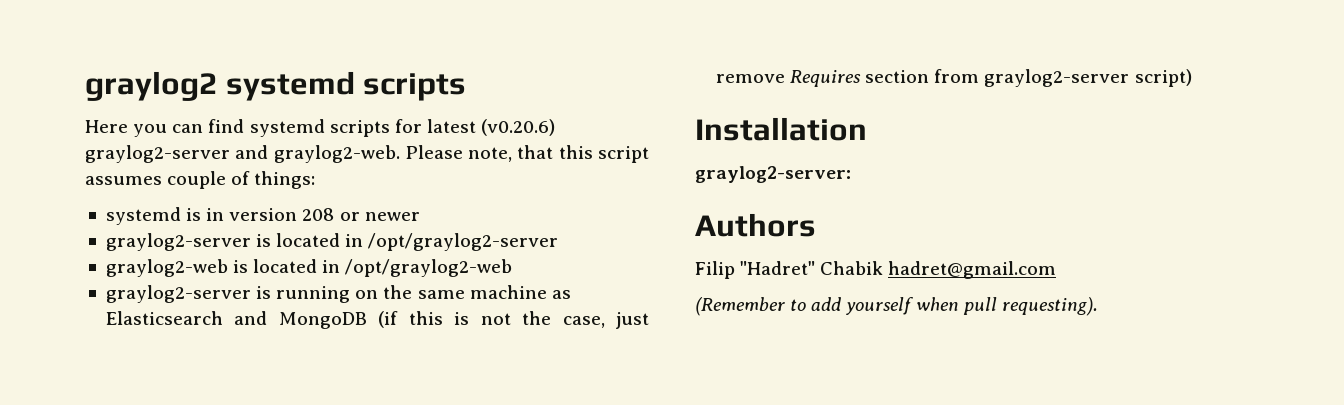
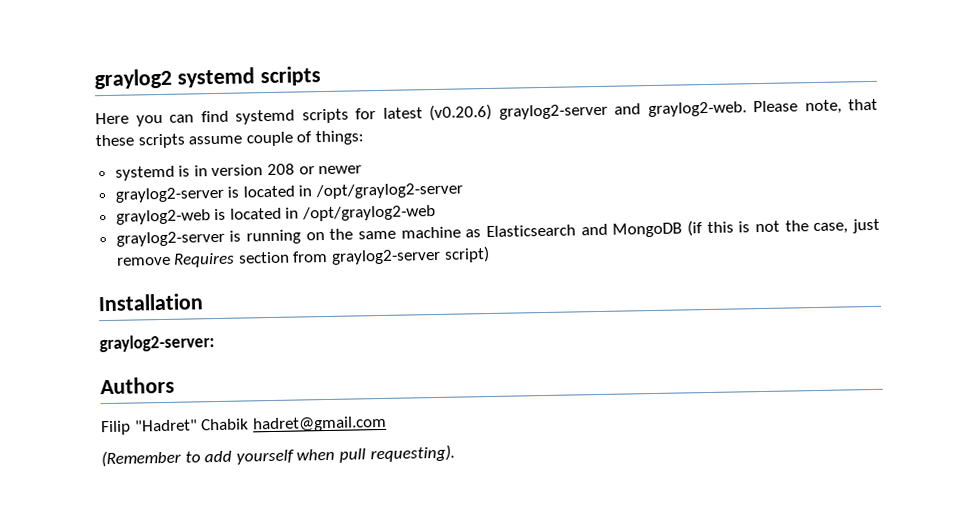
[558,145,649,163] [85,176,162,185] this script assumes -> [95,133,243,149] these scripts assume

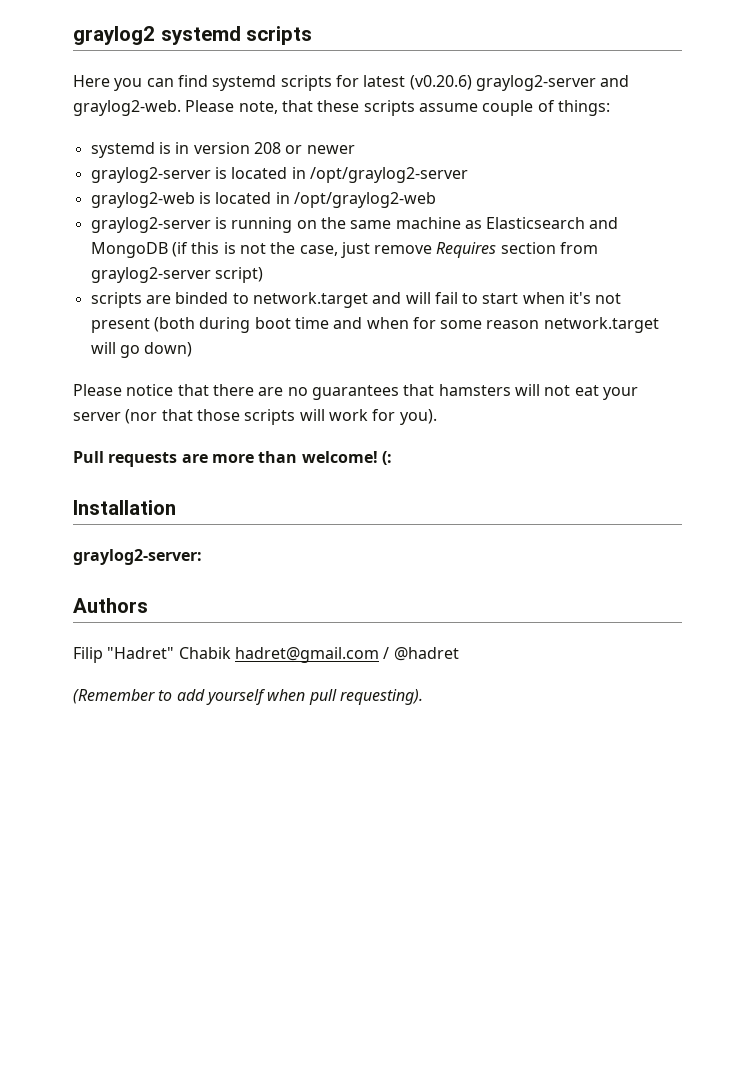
(490, 254) none -> [90,292,622,308] [90,317,659,333] [90,342,193,358] [73,384,638,400] [73,409,437,425] [73,451,392,467] // scripts are binded to network.target and will fail to start when it's not present (both during boot time and when for some reason network.target will go down) // Please notice that there are no guarantees that hamsters will not eat your server (nor that those scripts will work for you). // Pull requests are more than welcome! (:
(387, 424) none -> [383,647,459,661] / @hadret

